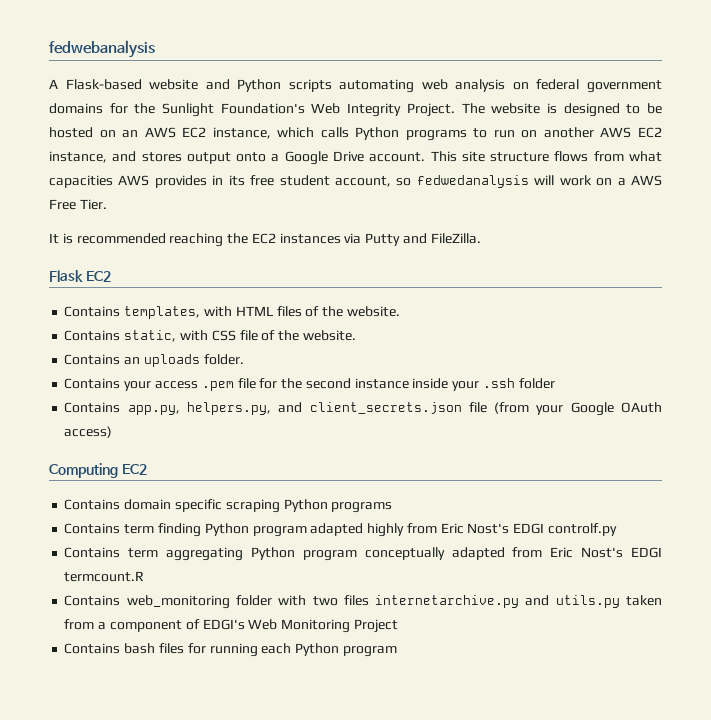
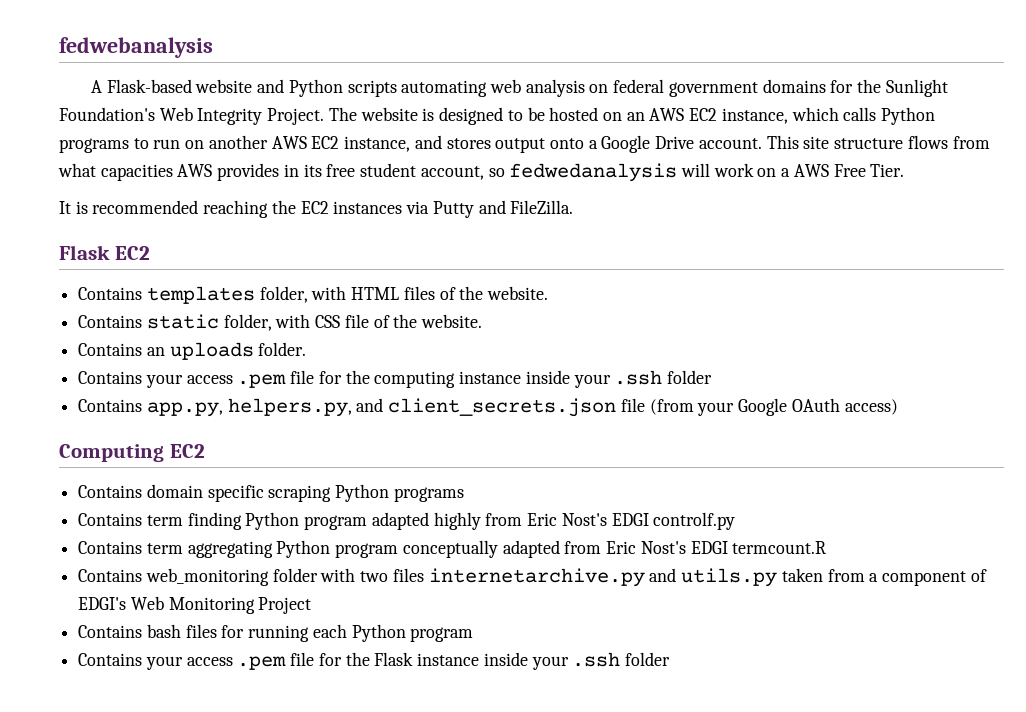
[124,306,201,319] templates, -> [146,286,308,304] templates folder,
[124,330,177,342] static, -> [146,314,272,331] static folder,
[305,378,351,389] second -> [374,371,456,388] computing
(397, 651) none -> [78,652,670,670] // Contains your access .pem file for the Flask instance inside your .ssh folder

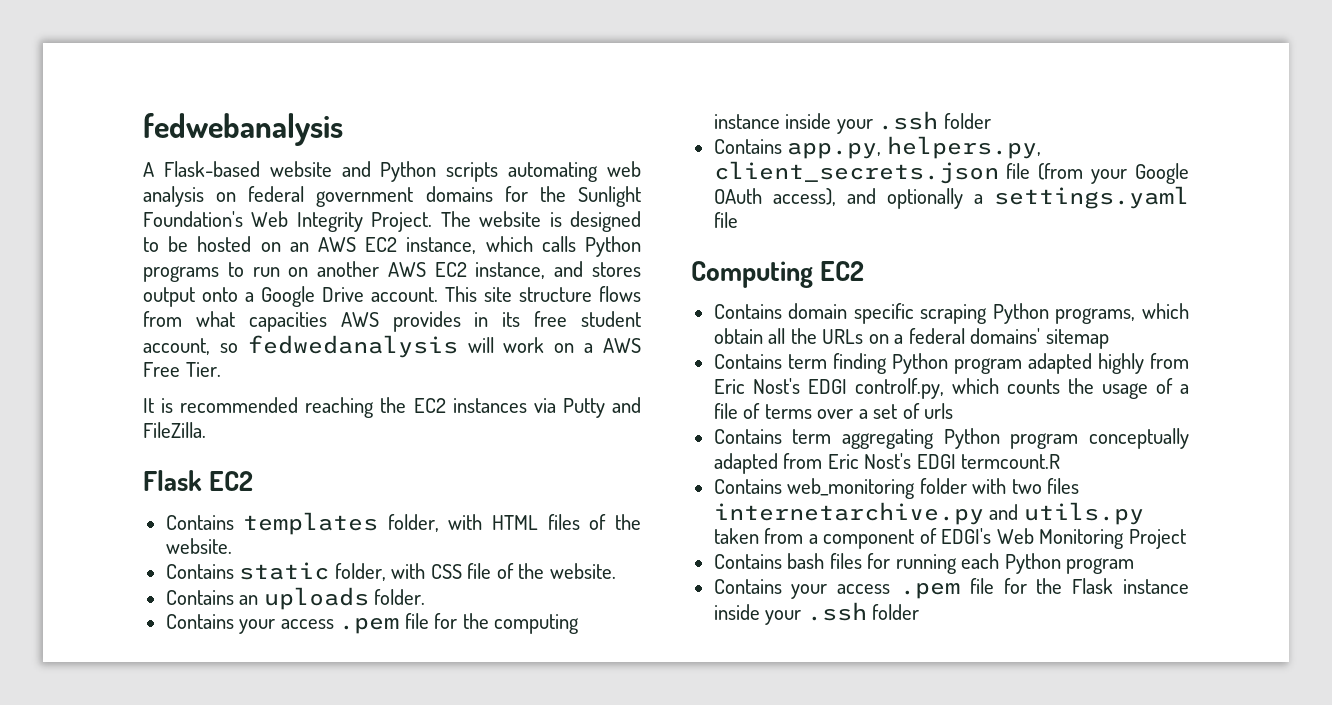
[356,398,384,412] and -> (1041, 147) none
[844,399,898,415] access) -> [772,186,1189,209] [713,212,738,228] access), and optionally a settings.yaml file
[393,487,464,502] programs -> [1055,303,1189,324] [713,328,1109,349] programs, which obtain all the URLs on a federal domains' sitemap
[653,512,736,530] controlf.py -> [854,378,1189,399] [713,403,954,419] controlf.py, which counts the usage of a file of terms over a set of urls

